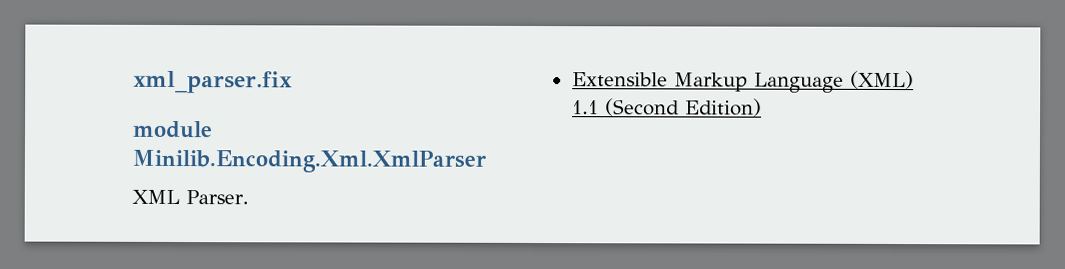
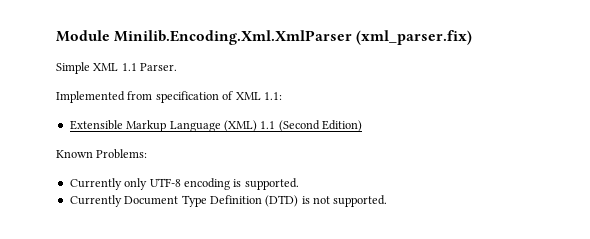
[133,70,293,94] [132,120,213,139] [132,149,486,173] [132,189,249,205] xml_parser.fix // module Minilib.Encoding.Xml.XmlParser // XML Parser. -> [56,30,473,45] [56,62,178,74] [56,91,282,103] Module Minilib.Encoding.Xml.XmlParser (xml_parser.fix) // Simple XML 1.1 Parser. // Implemented from specification of XML 1.1:
(762, 107) none -> [56,149,148,159] [69,178,299,190] [69,195,388,207] // Known Problems: // Currently only UTF-8 encoding is supported. // Currently Document Type Definition (DTD) is not supported.

